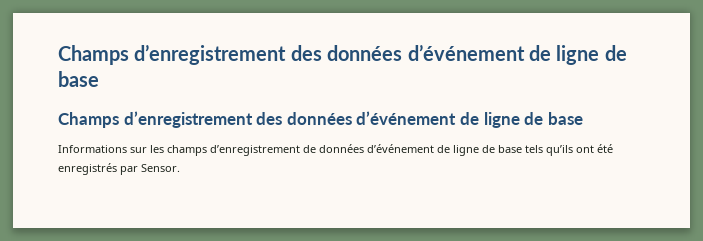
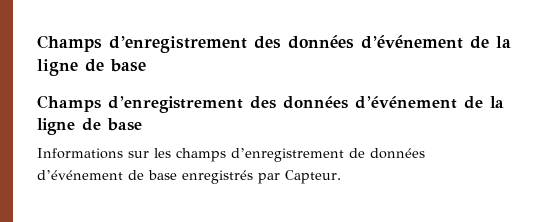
[58,44,551,65] Champs d’enregistrement des données d’événement de -> [37,35,511,53] Champs d’enregistrement des données d’événement de la
(479, 118) none -> [490,96,504,108] la
[453,144,613,156] ligne de base tels qu’ils ont été -> [148,170,177,180] base
[141,164,180,172] Sensor. -> [285,170,341,184] Capteur.

